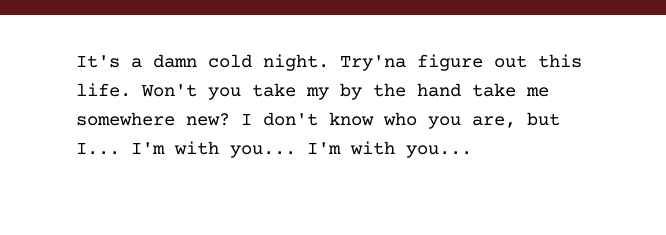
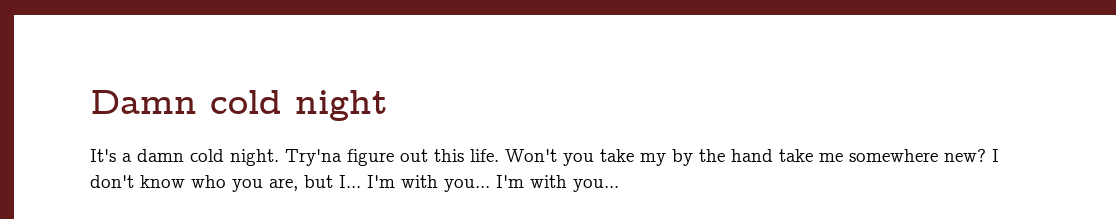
(76, 61) none -> [90,90,388,121] Damn cold night //

